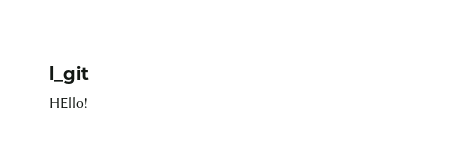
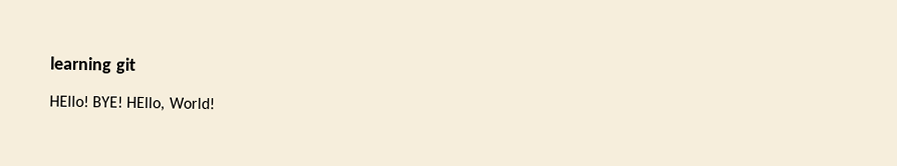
[49,65,89,84] l_git -> [50,56,136,74] learning git
(88, 103) none -> [92,96,215,112] BYE! HEllo, World!

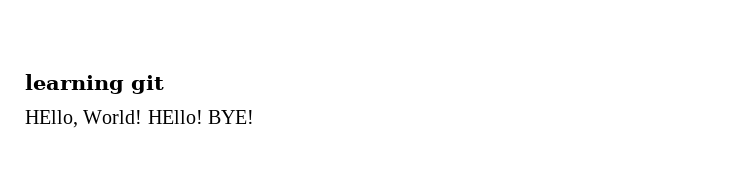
[49,95,215,112] HEllo! BYE! HEllo, World! -> [25,110,255,128] HEllo, World! HEllo! BYE!

